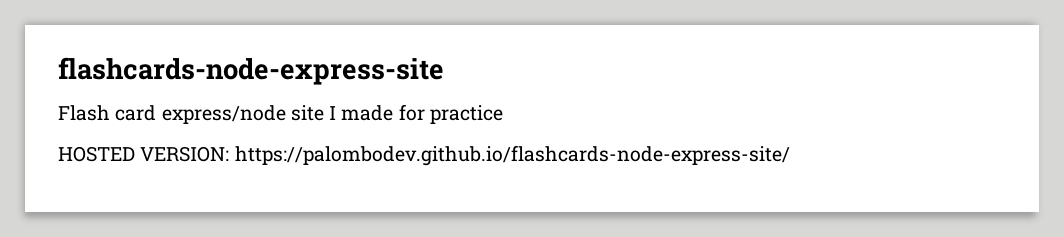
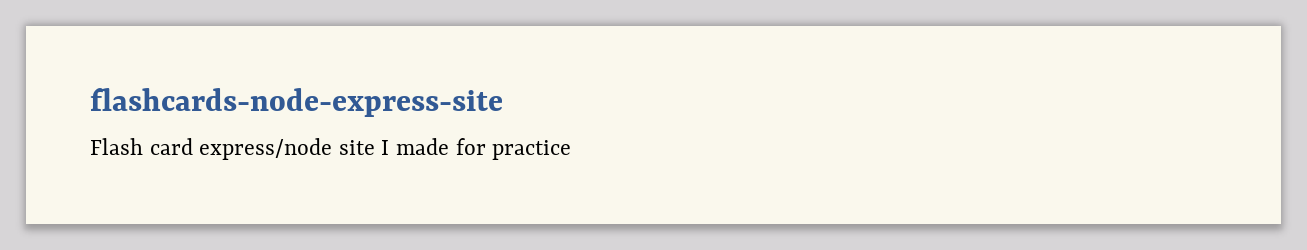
[58,145,790,166] // HOSTED VERSION: https://palombodev.github.io/flashcards-node-express-site/ -> (572, 150) none

